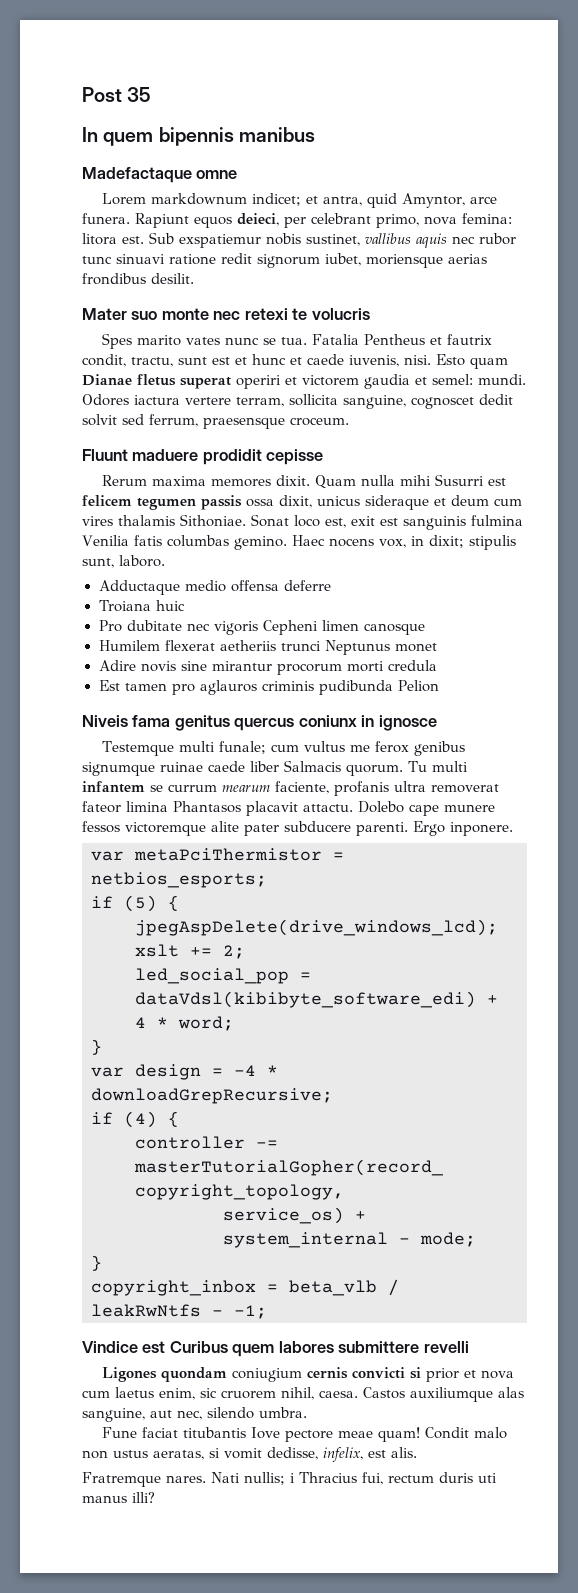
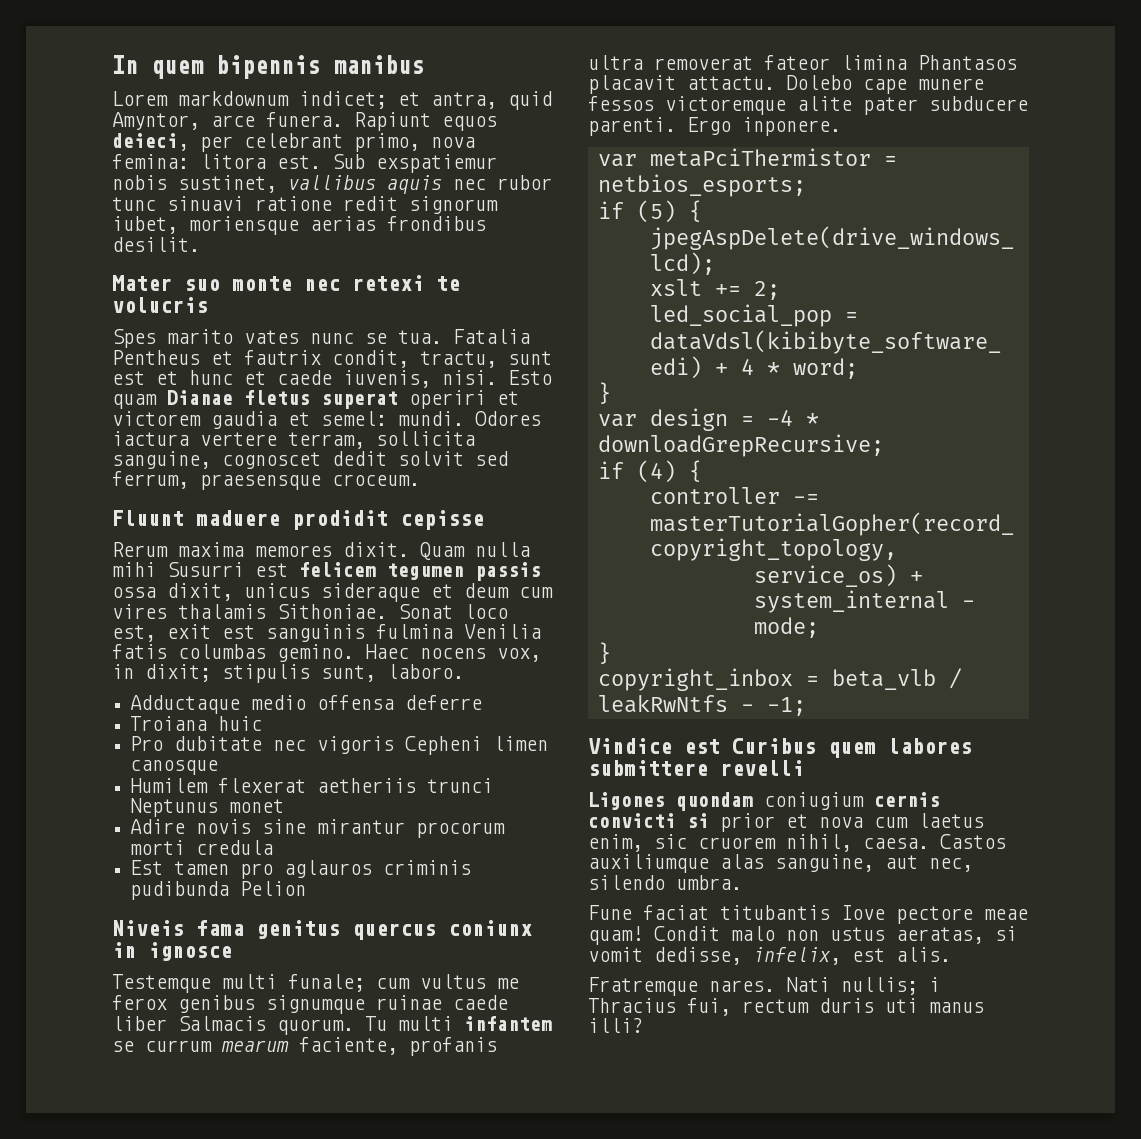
[82,87,152,102] Post 35 // -> (112, 64) none
[82,167,238,183] // Madefactaque omne -> (424, 64) none

